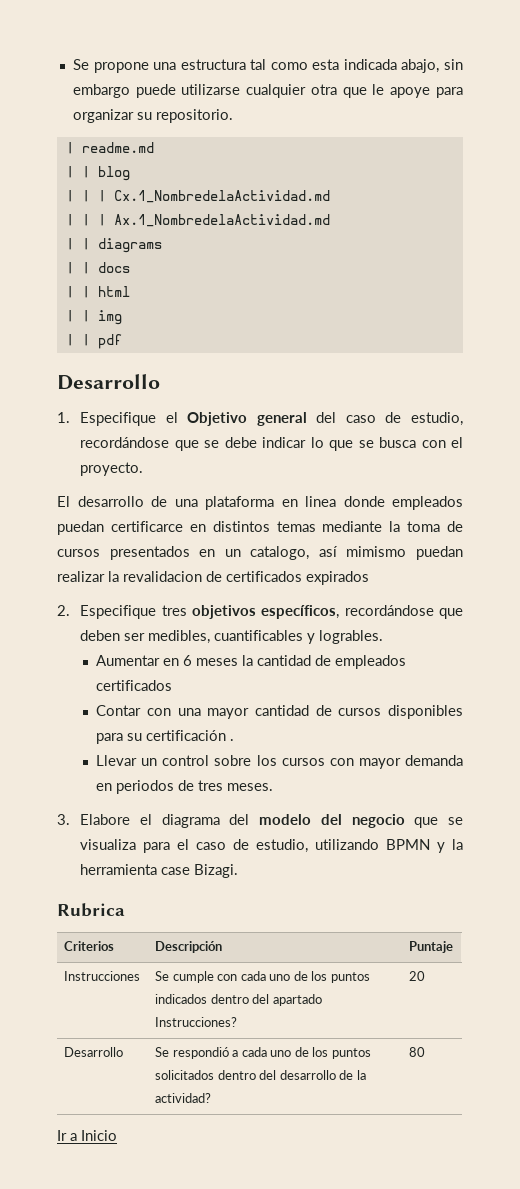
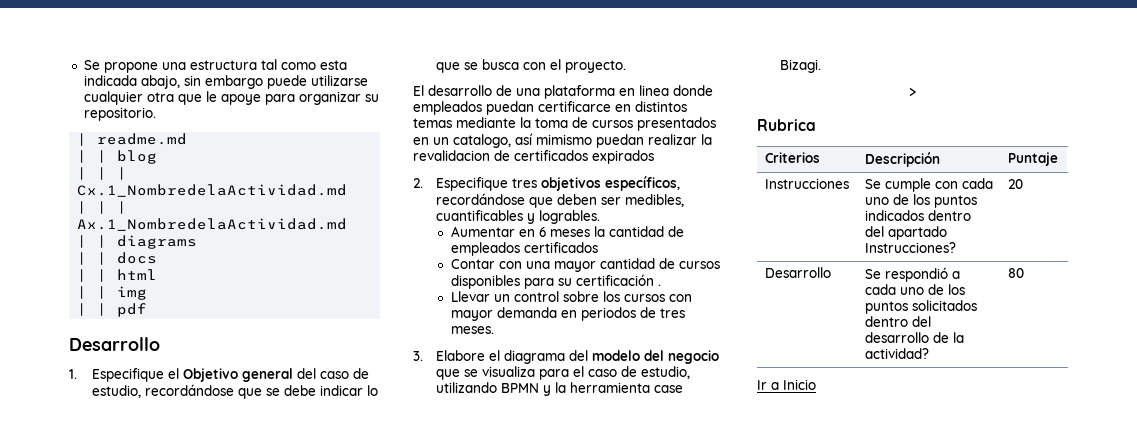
(239, 871) none -> [909,88,916,96] // >

